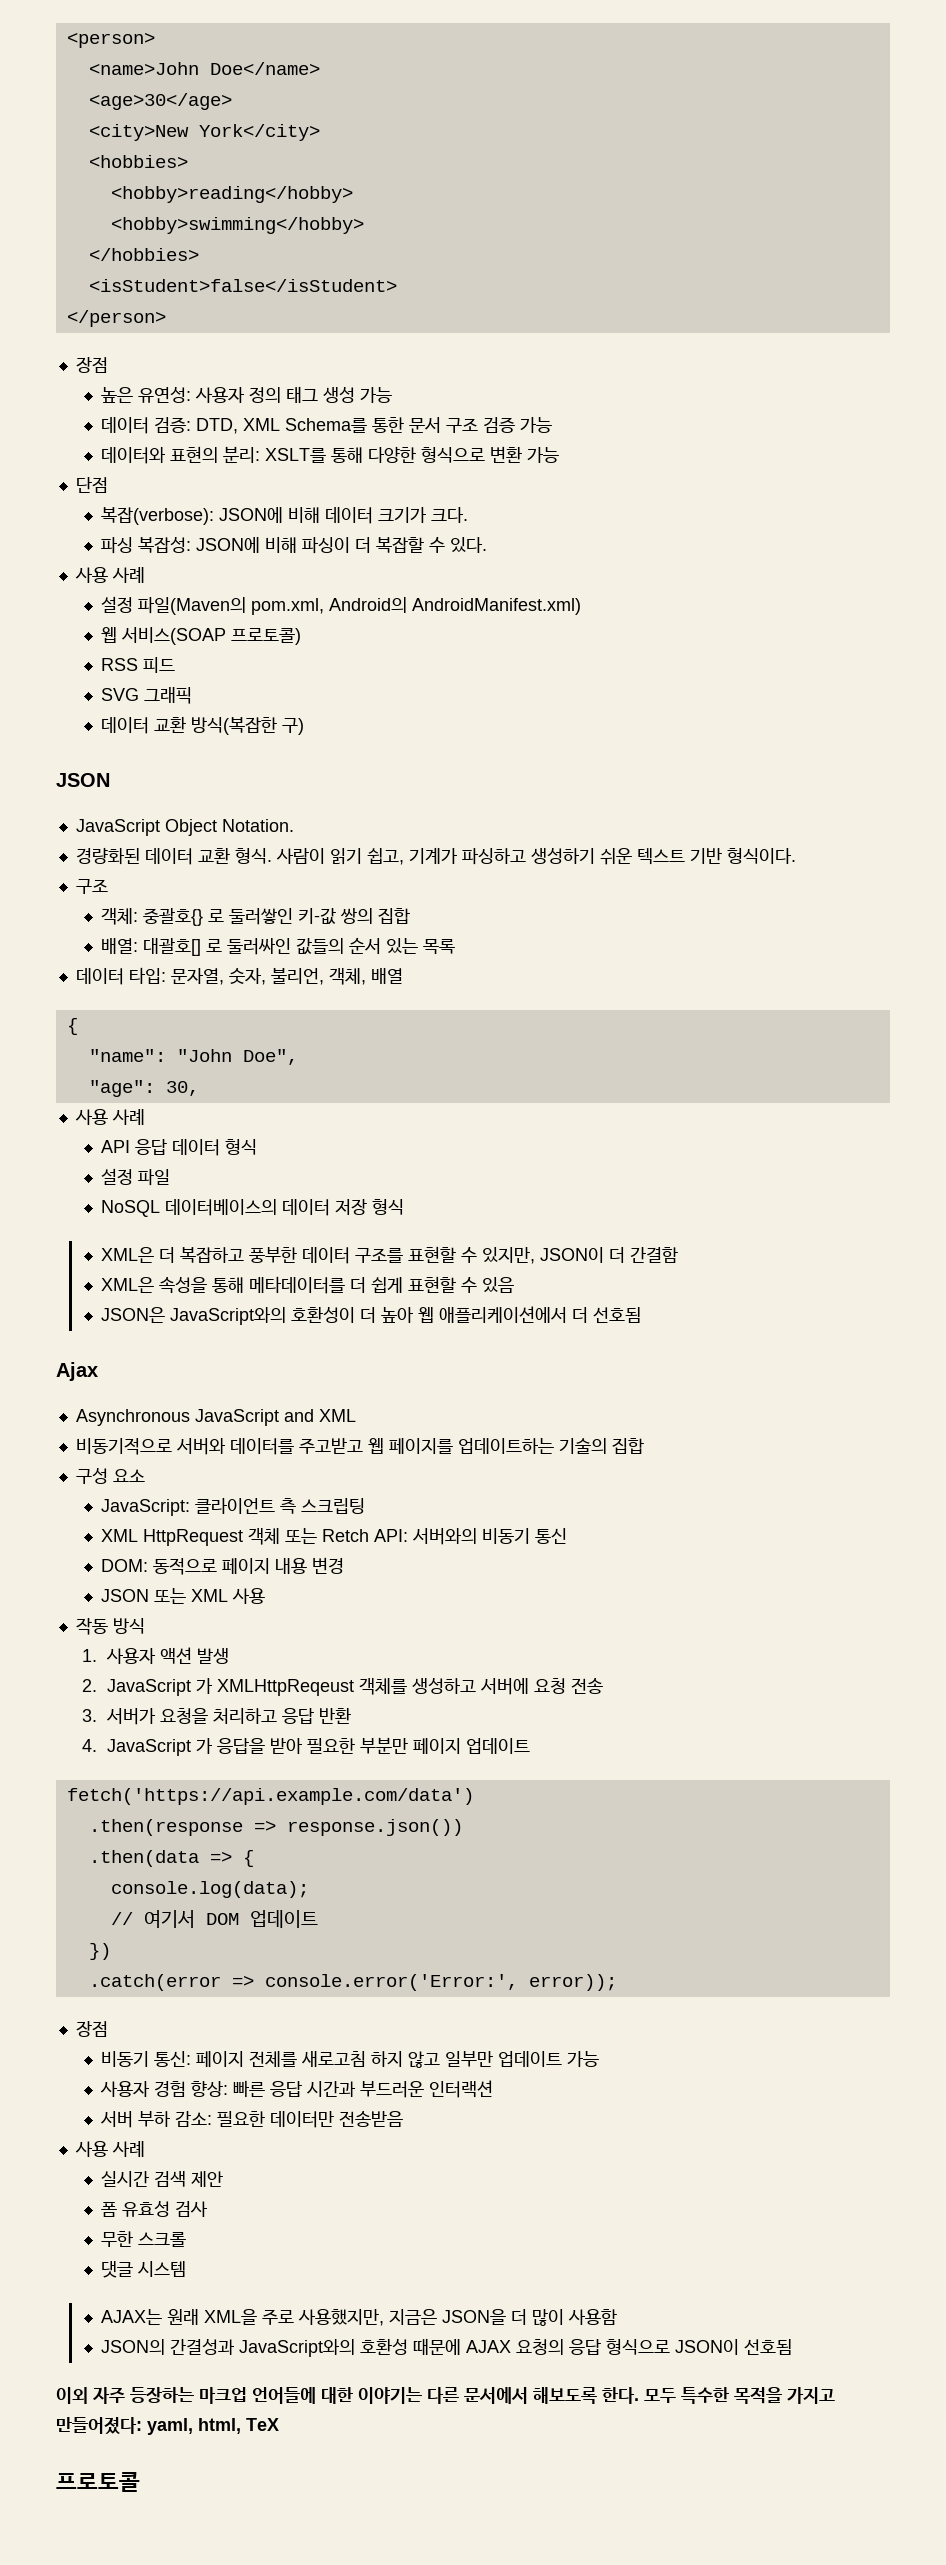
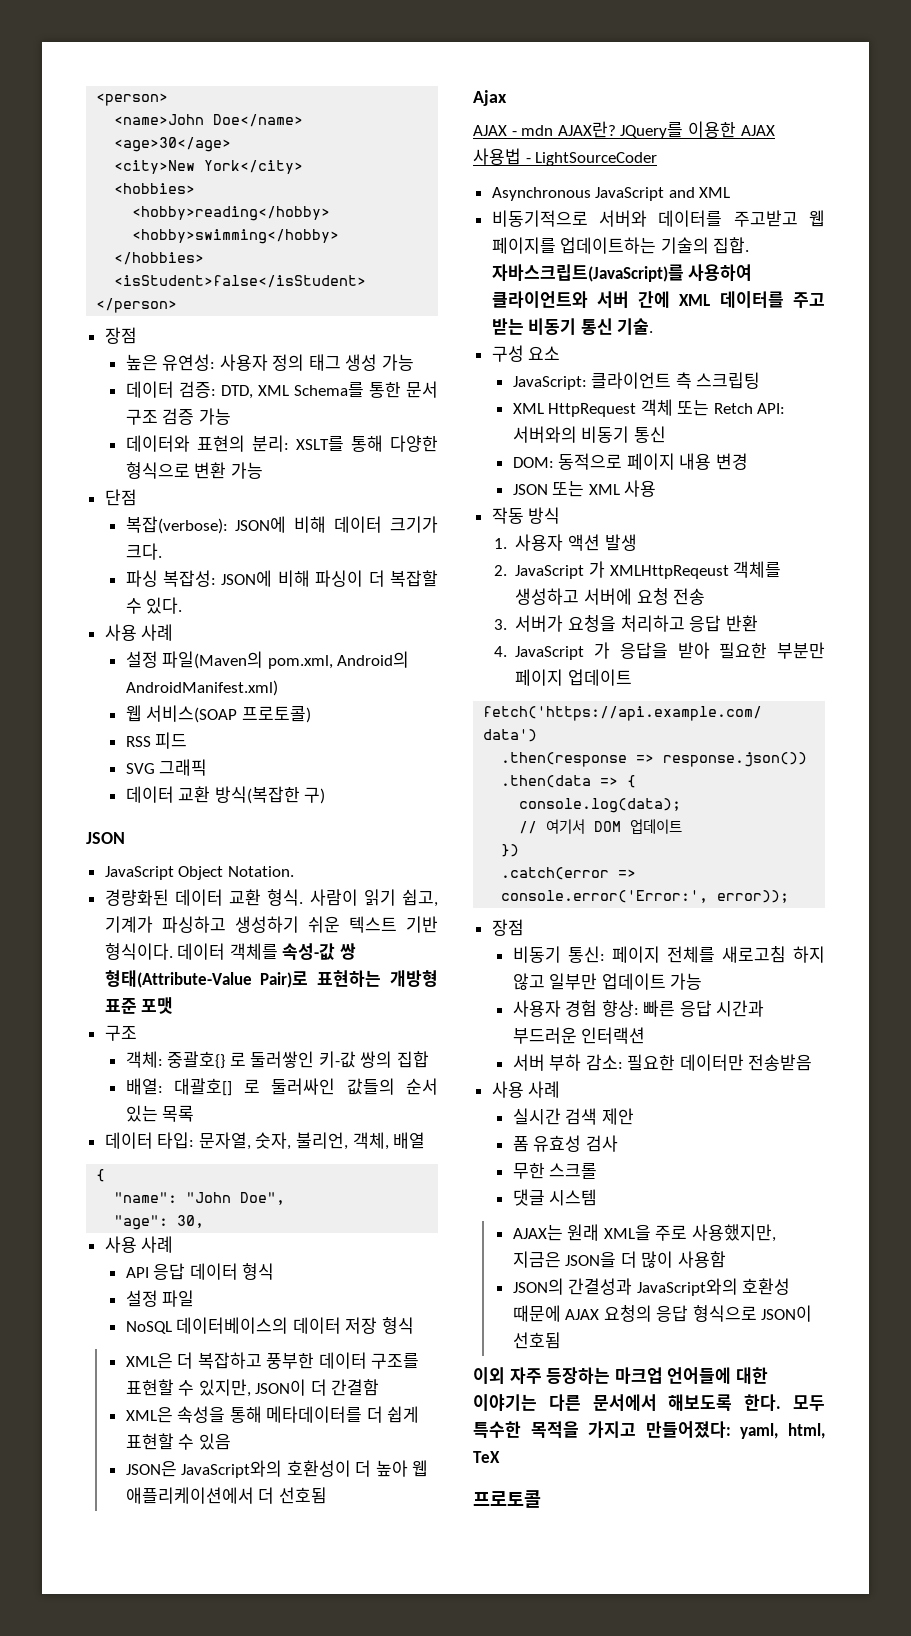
(796, 856) none -> [177,943,357,960] [104,970,438,988] [104,997,174,1014] 데이터 객체를 속성-값 쌍 형태(Attribute-Value Pair)로 표현하는 개방형 표준 포맷
(98, 1371) none -> [473,121,775,139] [473,148,658,166] // AJAX - mdn AJAX란? JQuery를 이용한 AJAX 사용법 - LightSourceCoder
[611,1438,644,1454] 집합 -> [713,237,750,254] [491,264,753,282] [491,291,825,308] [491,318,654,335] 집합. 자바스크립트(JavaScript)를 사용하여 클라이언트와 서버 간에 XML 데이터를 주고 받는 비동기 통신 기술.

